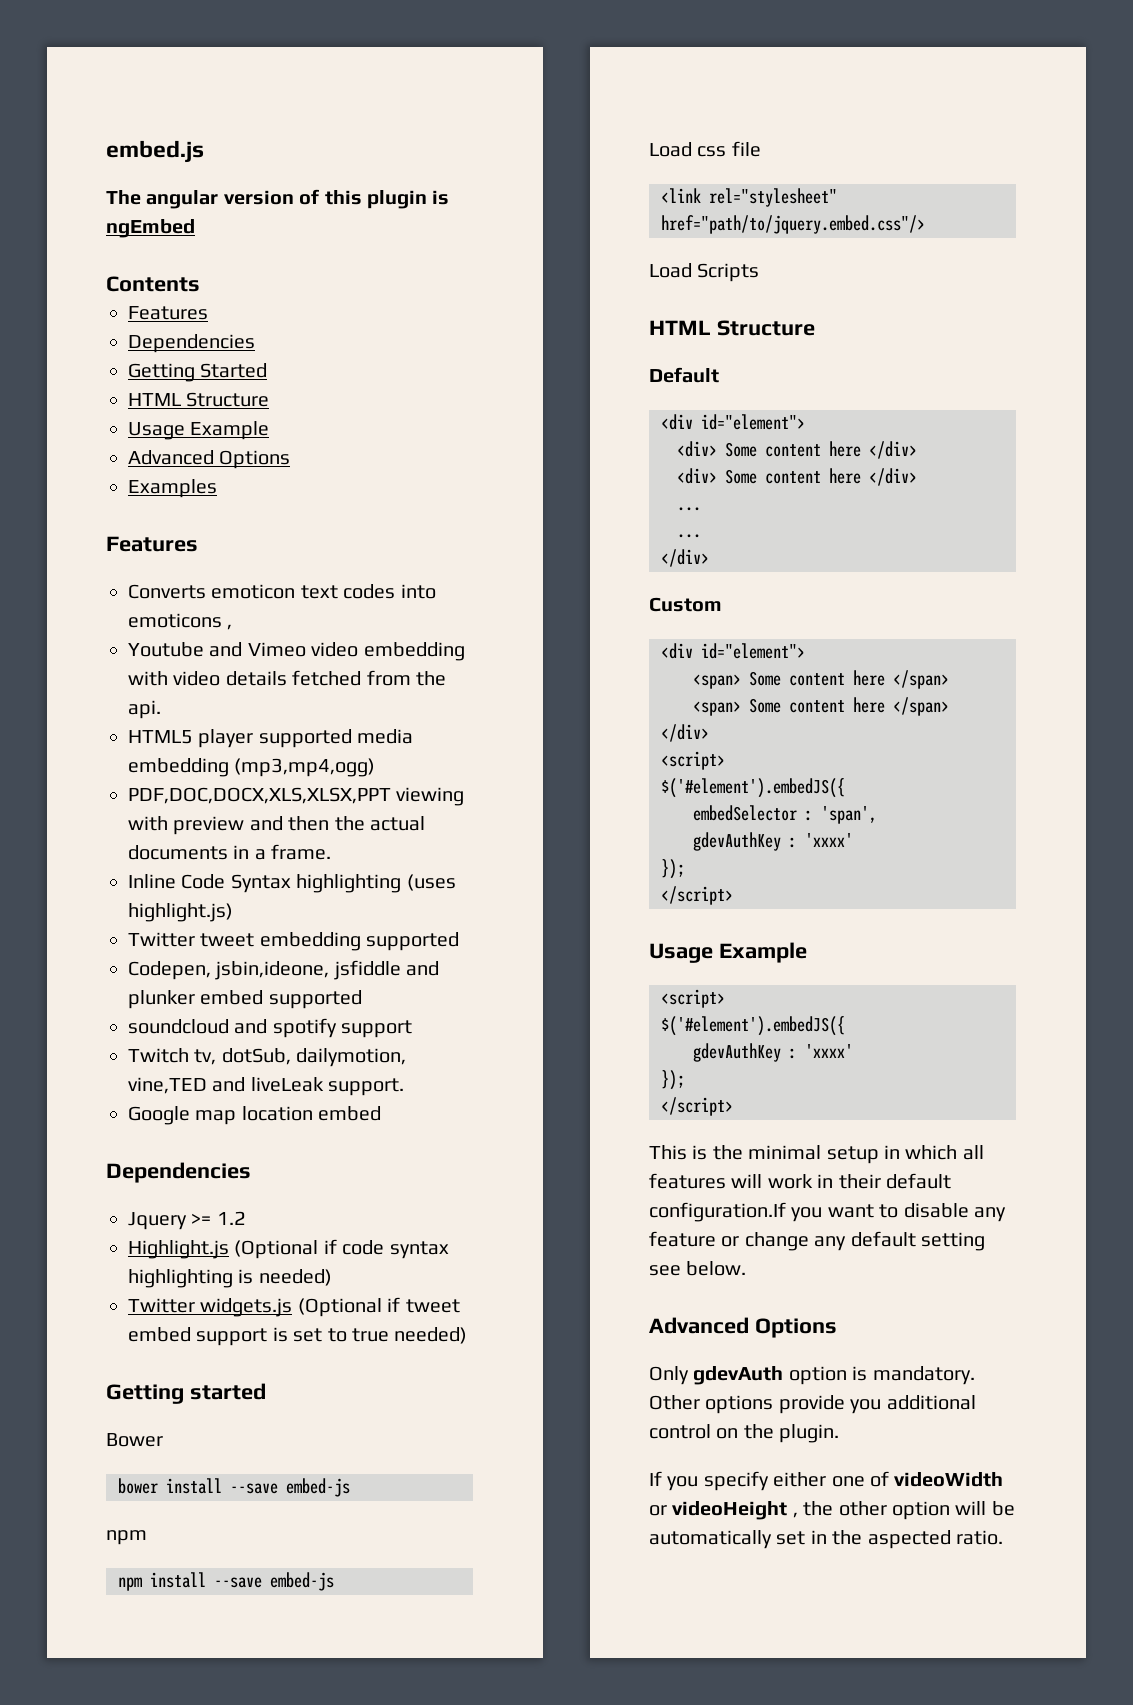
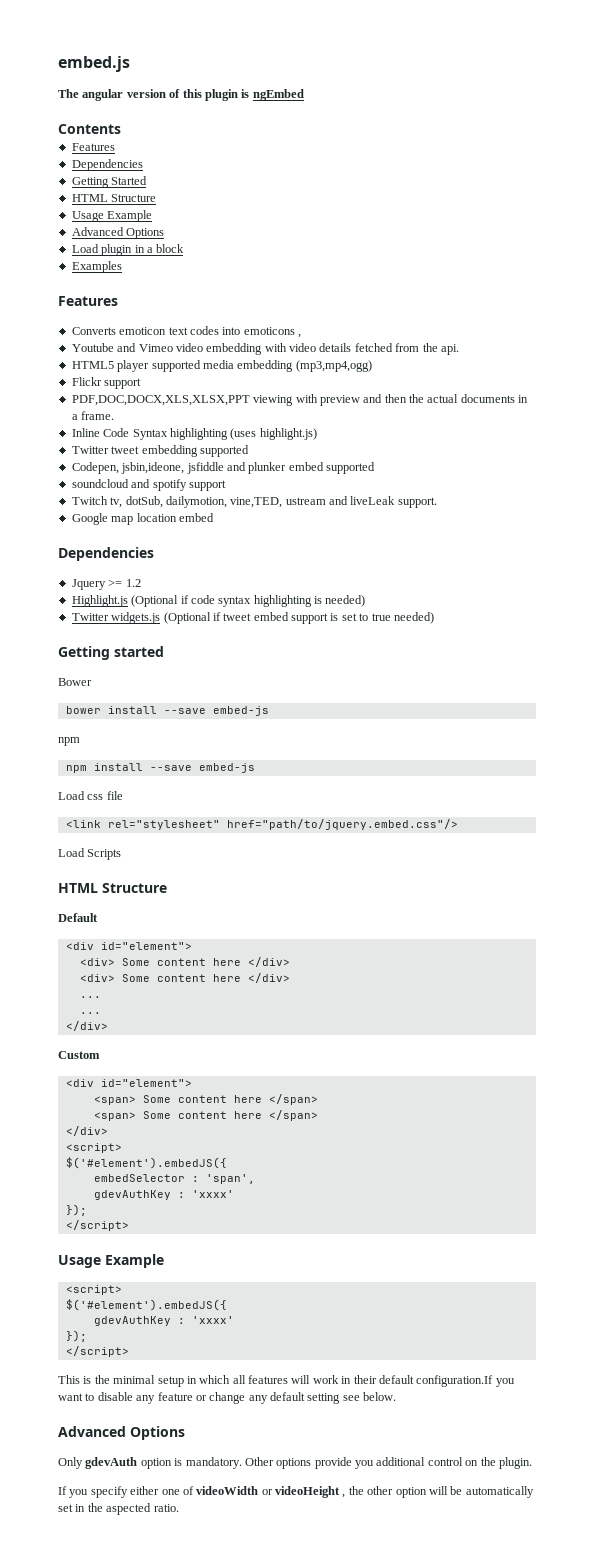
(291, 459) none -> [71,244,185,256] // Load plugin in a block
(376, 767) none -> [71,377,142,389] // Flickr support
[128,1077,207,1094] vine,TED -> [230,497,326,508] vine,TED, ustream

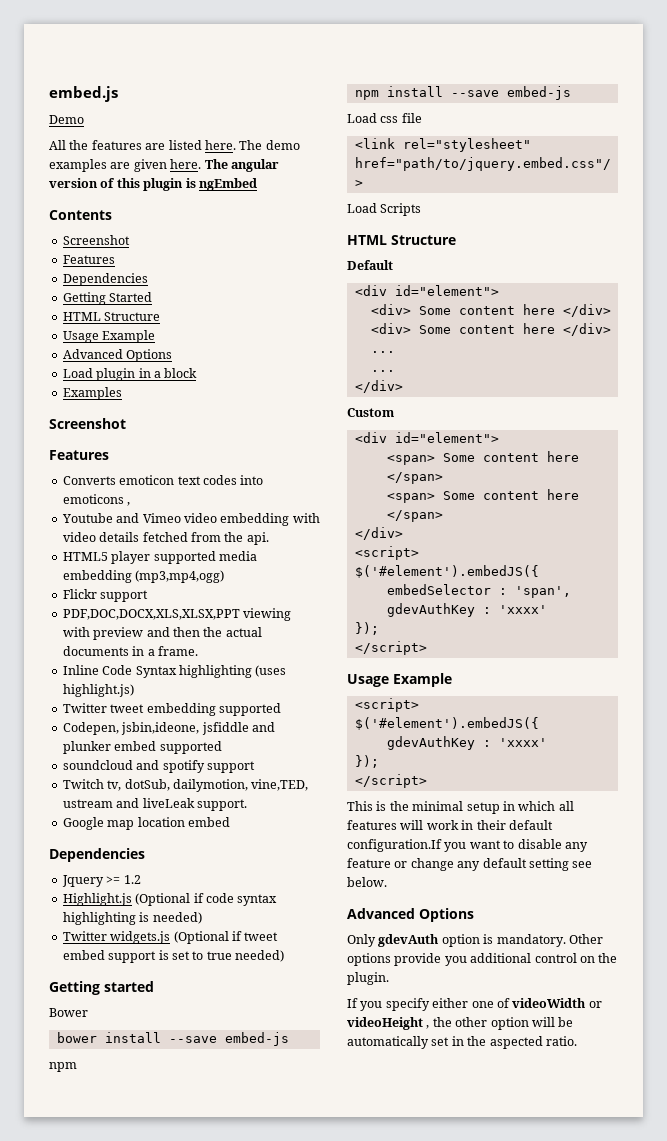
(130, 64) none -> [49,115,84,124] [49,140,300,150] [49,159,202,172] Demo // All the features are listed here. The demo examples are given here.
(121, 129) none -> [62,235,130,245] // Screenshot
(122, 267) none -> [49,418,126,429] // Screenshot

